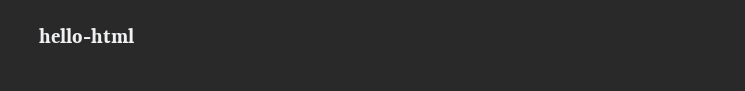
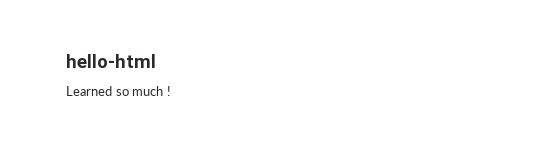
(134, 35) none -> [66,86,171,96] // Learned so much !

